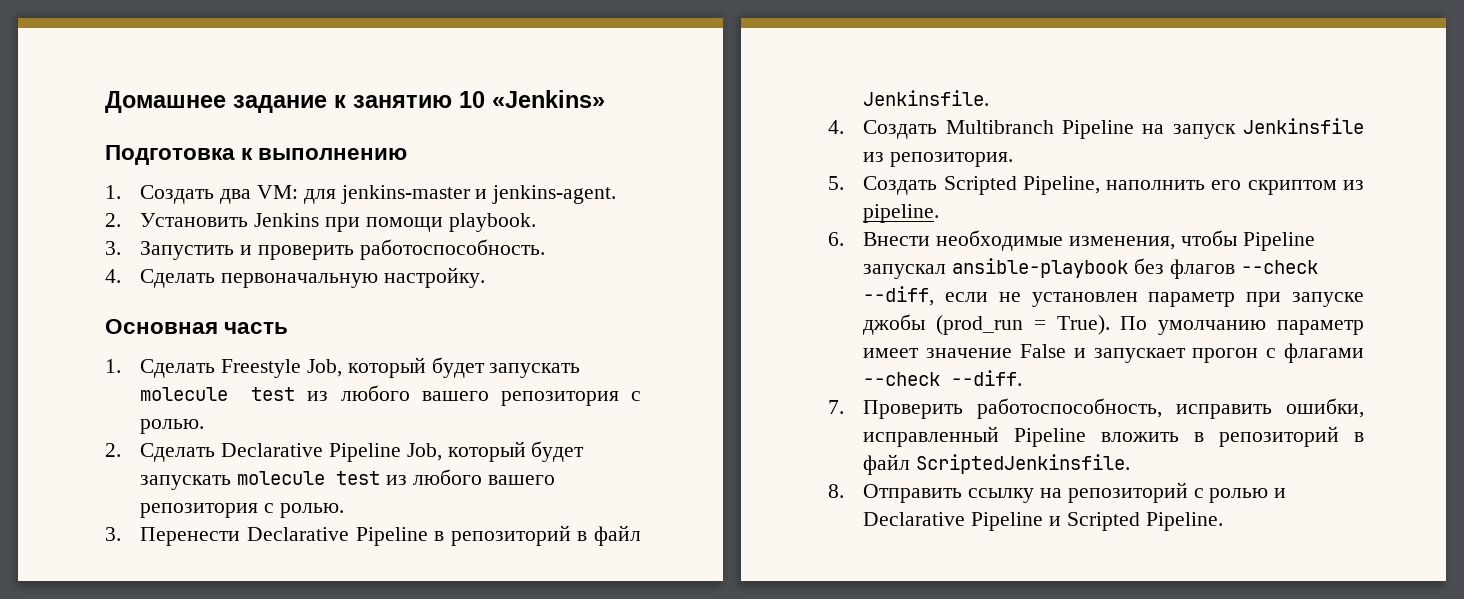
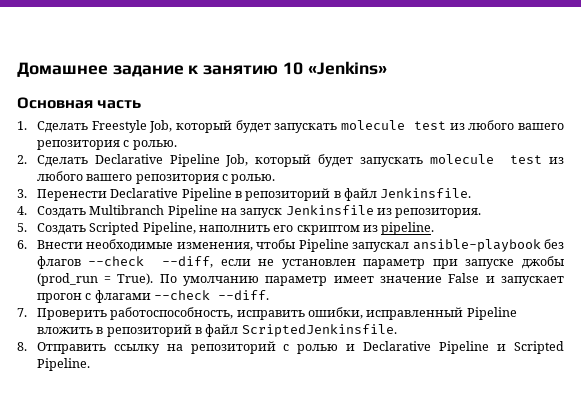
[105,145,408,165] [105,185,617,204] [105,213,536,232] [105,239,545,260] [105,267,485,288] // Подготовка к выполнению // 1. Создать два VM: для jenkins-master и jenkins-agent. // 2. Установить Jenkins при помощи playbook. // 3. Запустить и проверить работоспособность. // 4. Сделать первоначальную настройку. -> (387, 68) none

